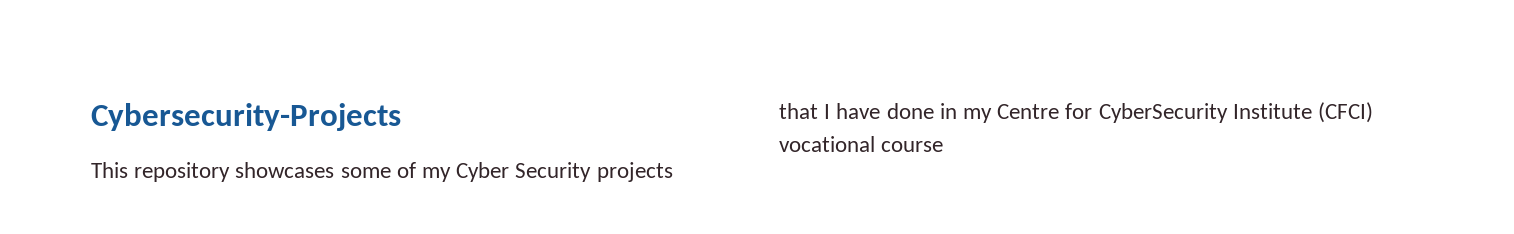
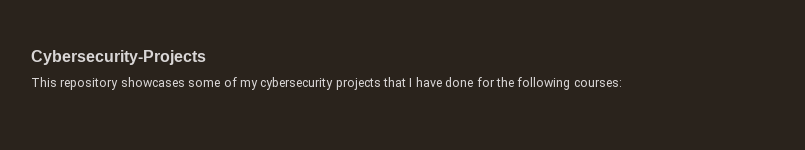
[456,162,592,182] Cyber Security -> [260,77,334,90] cybersecurity
[939,102,1374,123] [779,136,944,152] in my Centre for CyberSecurity Institute (CFCI) vocational course -> [476,77,622,90] for the following courses:

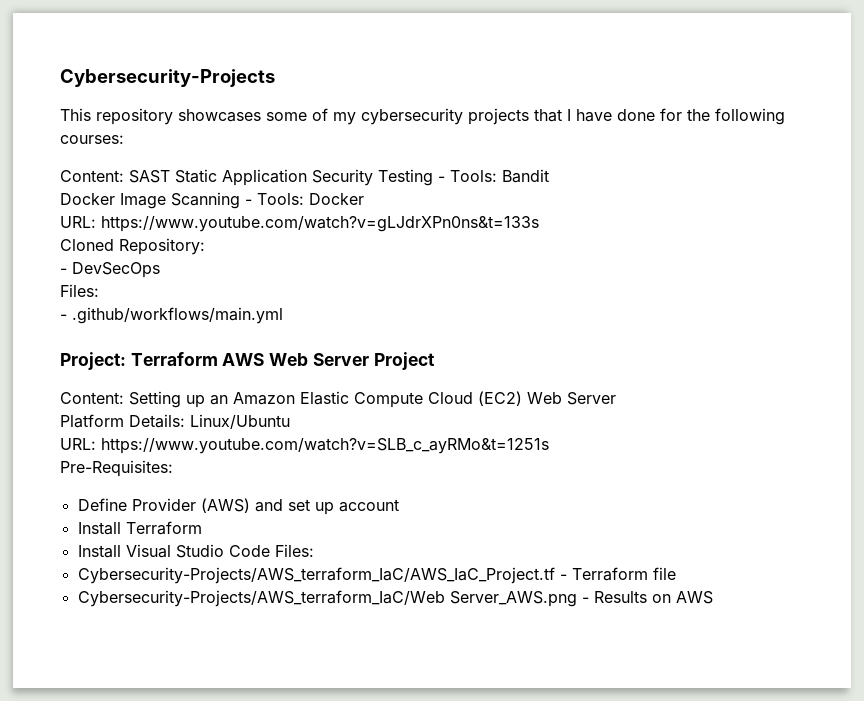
(622, 83) none -> [60,169,549,186] [60,192,364,209] [60,216,539,232] [60,238,205,255] [60,262,160,278] [60,284,99,297] [60,307,283,324] [60,352,435,370] [60,391,616,408] [60,414,290,429] [60,438,549,454] [60,460,173,477] [77,498,399,515] [77,521,202,535] [77,544,314,558] [77,567,676,584] [77,590,713,607] // Content: SAST Static Application Security Testing - Tools: Bandit // Docker Image Scanning - Tools: Docker // URL: https://www.youtube.com/watch?v=gLJdrXPn0ns&t=133s // Cloned Repository: // - DevSecOps // Files: // - .github/workflows/main.yml // Project: Terraform AWS Web Server Project // Content: Setting up an Amazon Elastic Compute Cloud (EC2) Web Server // Platform Details: Linux/Ubuntu // URL: https://www.youtube.com/watch?v=SLB_c_ayRMo&t=1251s // Pre-Requisites: // Define Provider (AWS) and set up account // Install Terraform // Install Visual Studio Code Files: // Cybersecurity-Projects/AWS_terraform_IaC/AWS_IaC_Project.tf - Terraform file // Cybersecurity-Projects/AWS_terraform_IaC/Web Server_AWS.png - Results on AWS

